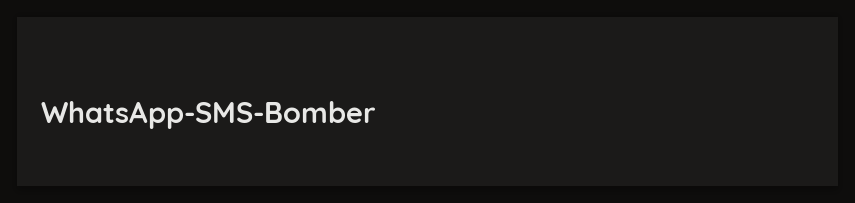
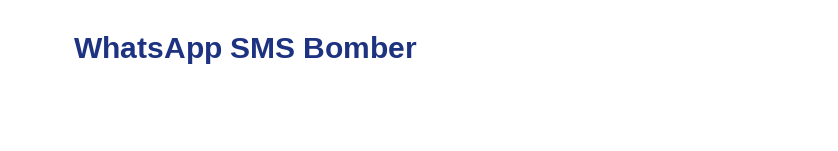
[41,101,376,129] WhatsApp-SMS-Bomber -> [74,36,418,64] WhatsApp SMS Bomber

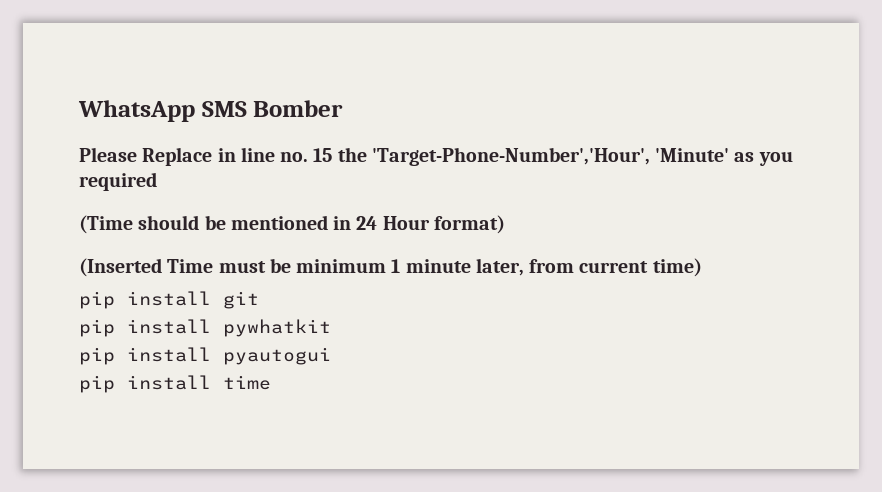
(418, 47) none -> [79,147,793,166] [79,172,157,191] [79,215,505,234] [79,258,702,277] [79,291,259,309] [79,319,331,337] [79,347,331,365] [79,375,271,393] // Please Replace in line no. 15 the 'Target-Phone-Number','Hour', 'Minute' as you required // (Time should be mentioned in 24 Hour format) // (Inserted Time must be minimum 1 minute later, from current time) // pip install git // pip install pywhatkit // pip install pyautogui // pip install time

